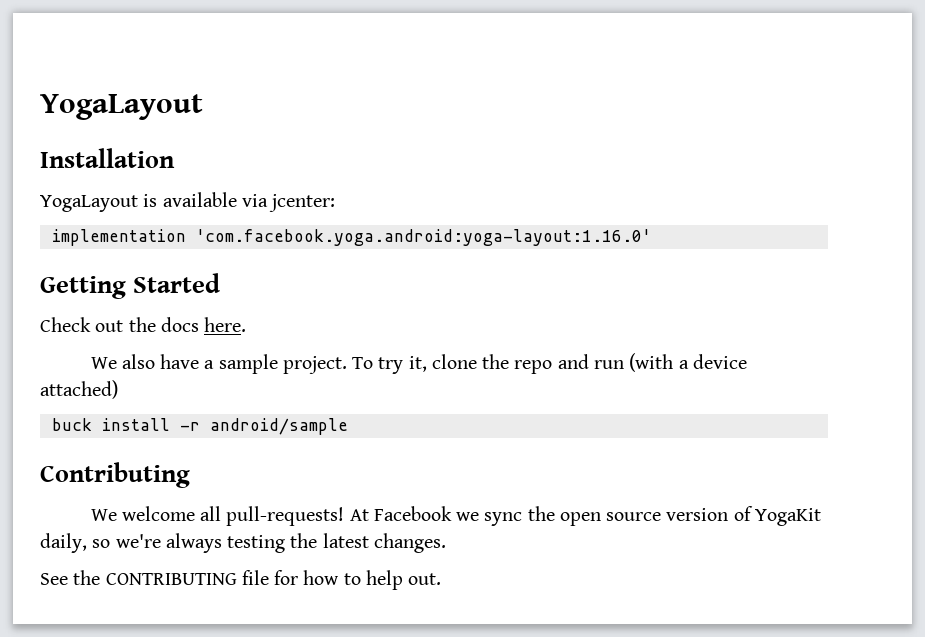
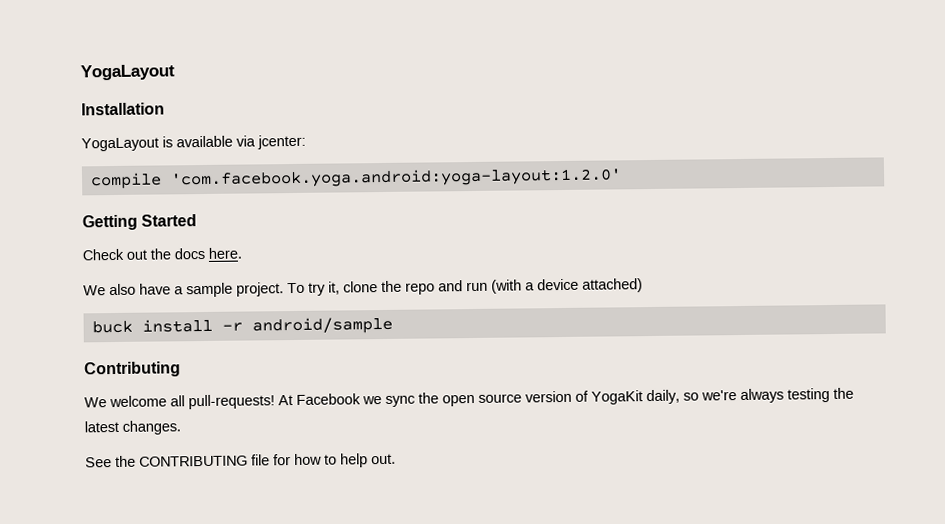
[51,229,651,246] implementation 'com.facebook.yoga.android:yoga-layout:1.16.0' -> [89,167,622,190] compile 'com.facebook.yoga.android:yoga-layout:1.2.0'

